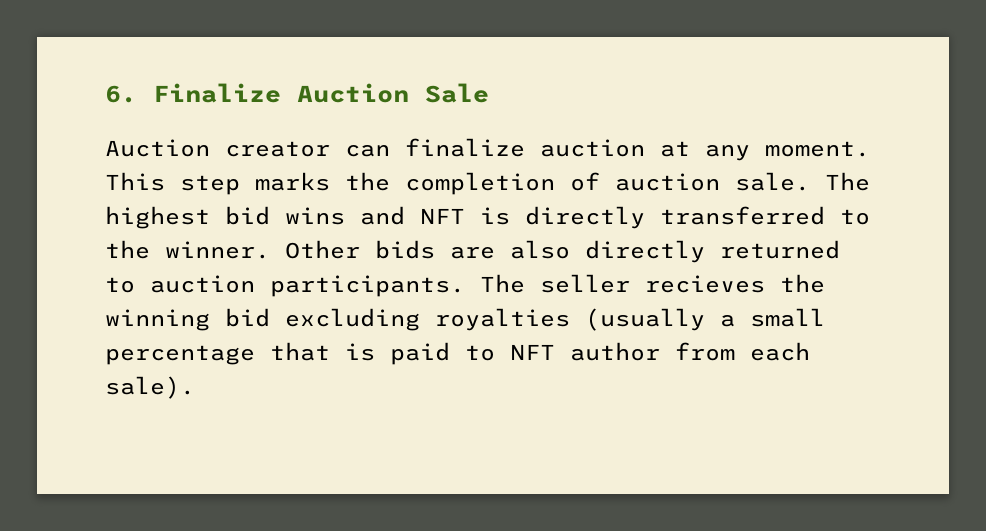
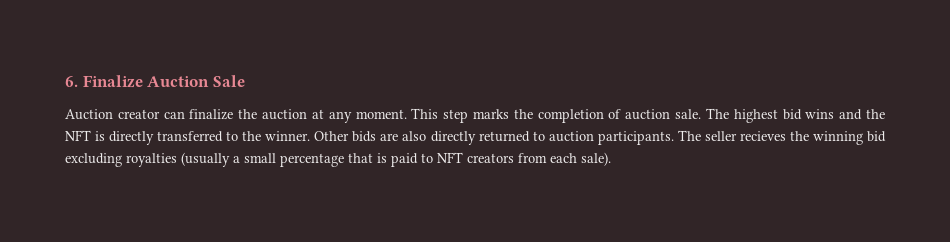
(525, 147) none -> [238,109,258,119] the
(405, 215) none -> [866,109,886,119] the
[570,342,660,361] author -> [467,153,514,163] creators

